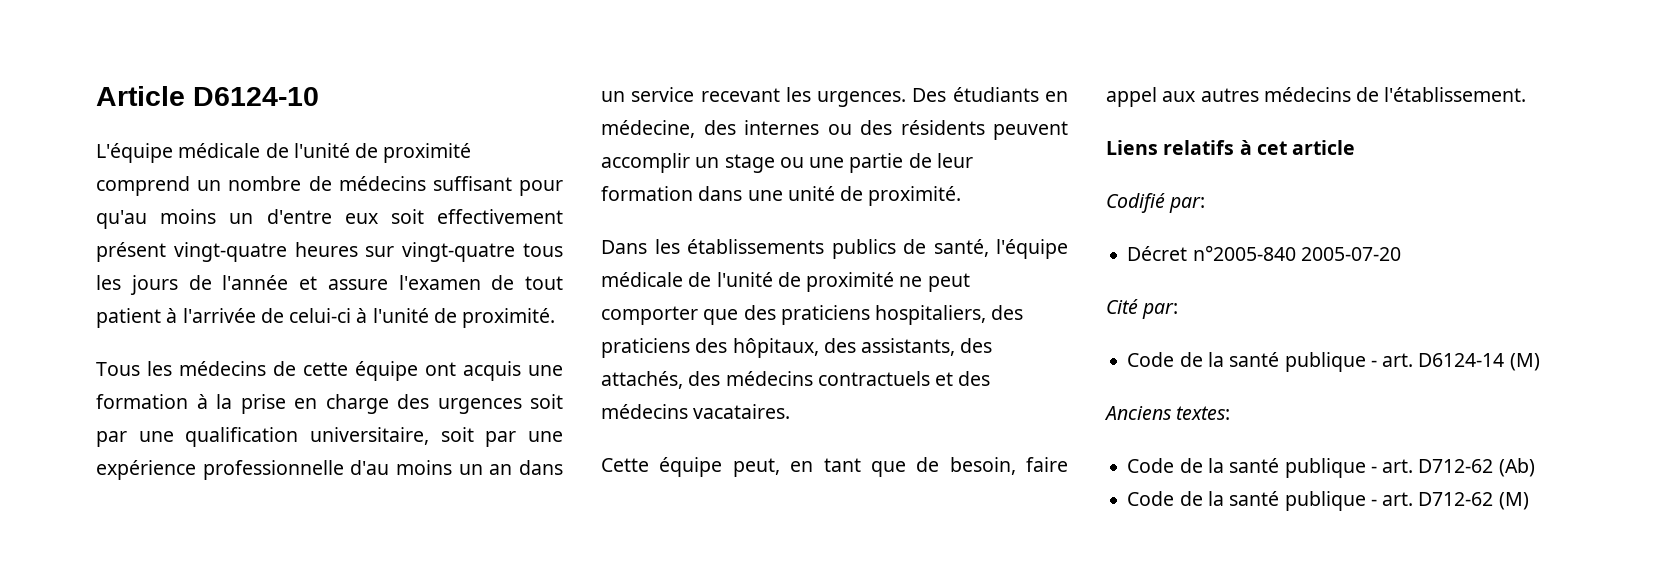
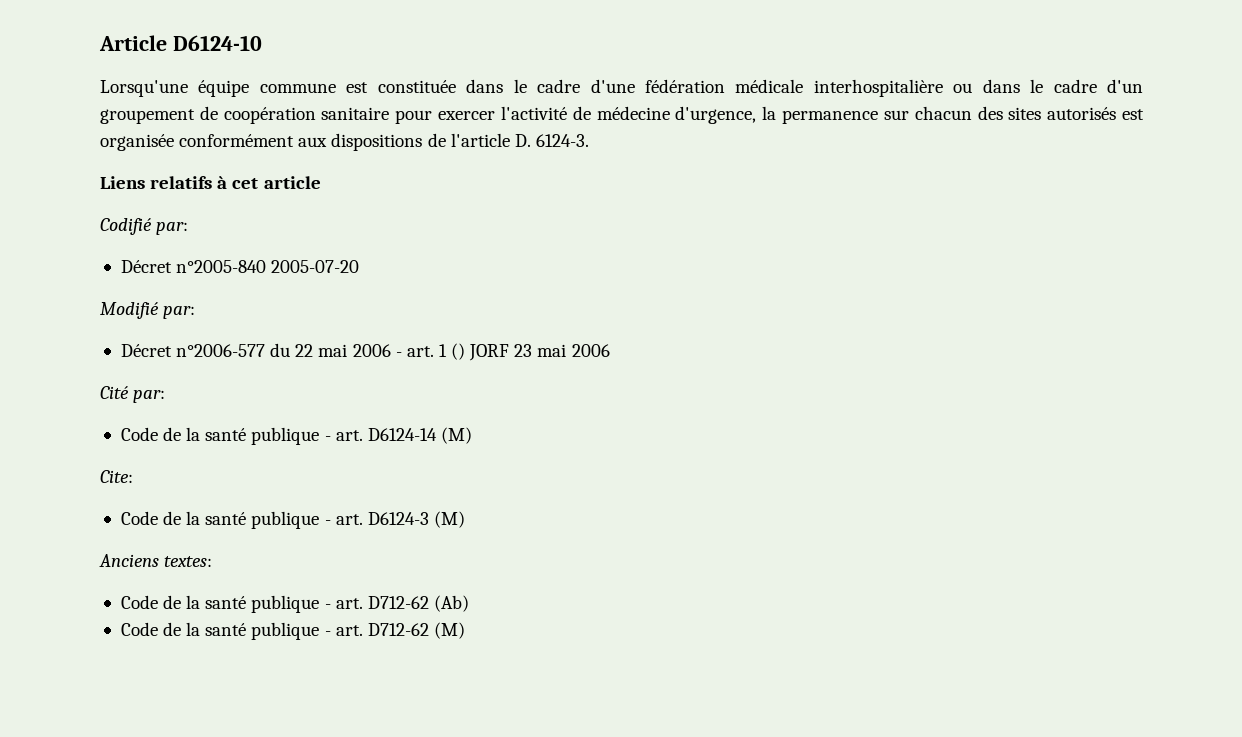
[96,143,472,163] [96,176,563,196] [96,209,563,229] [96,242,563,262] [96,275,563,295] [96,308,556,328] [96,361,563,381] [96,394,563,414] [96,427,563,447] [96,460,564,480] [601,87,1068,107] [601,120,1068,140] [601,153,973,173] [601,186,962,206] [601,239,1068,259] [601,272,970,292] [601,305,1024,325] [601,338,993,358] [601,371,991,389] [601,404,791,419] [601,457,1068,477] [1106,87,1527,107] L'équipe médicale de l'unité de proximité comprend un nombre de médecins suffisant pour qu'au moins un d'entre eux soit effectivement présent vingt-quatre heures sur vingt-quatre tous les jours de l'année et assure l'examen de tout patient à l'arrivée de celui-ci à l'unité de proximité. // Tous les médecins de cette équipe ont acquis une formation à la prise en charge des urgences soit par une qualification universitaire, soit par une expérience professionnelle d'au moins un an dans un service recevant les urgences. Des étudiants en médecine, des internes ou des résidents peuvent accomplir un stage ou une partie de leur formation dans une unité de proximité. // Dans les établissements publics de santé, l'équipe médicale de l'unité de proximité ne peut comporter que des praticiens hospitaliers, des praticiens des hôpitaux, des assistants, des attachés, des médecins contractuels et des médecins vacataires. // Cette équipe peut, en tant que de besoin, faire appel aux autres médecins de l'établissement. -> [100,79,1143,97] [100,106,1145,124] [100,133,589,151] Lorsqu'une équipe commune est constituée dans le cadre d'une fédération médicale interhospitalière ou dans le cadre d'un groupement de coopération sanitaire pour exercer l'activité de médecine d'urgence, la permanence sur chacun des sites autorisés est organisée conformément aux dispositions de l'article D. 6124-3.
(1401, 254) none -> [100,302,196,319] [120,343,610,361] // Modifié par: // Décret n°2006-577 du 22 mai 2006 - art. 1 () JORF 23 mai 2006
(1540, 362) none -> [100,470,133,483] [120,511,465,529] // Cite: // Code de la santé publique - art. D6124-3 (M)

